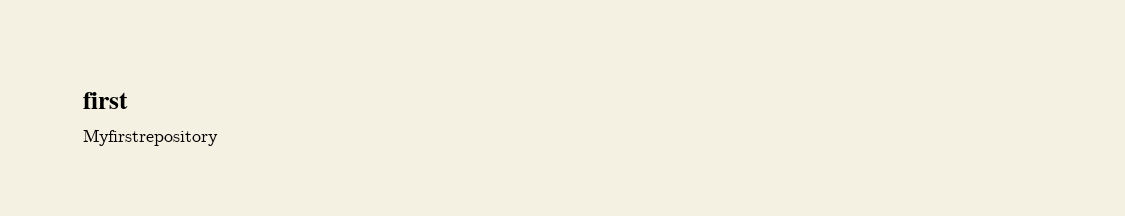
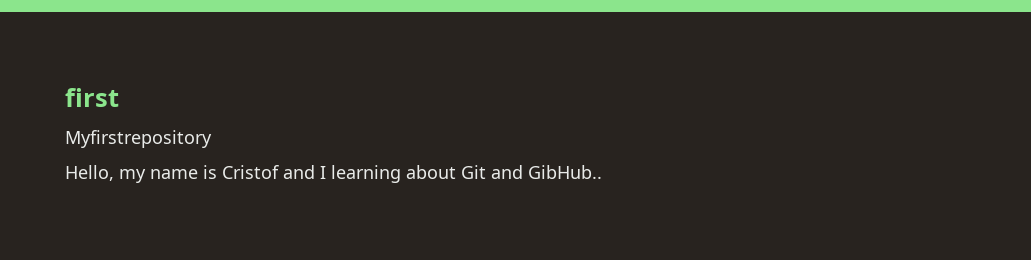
(218, 137) none -> [65,165,602,183] // Hello, my name is Cristof and I learning about Git and GibHub..

